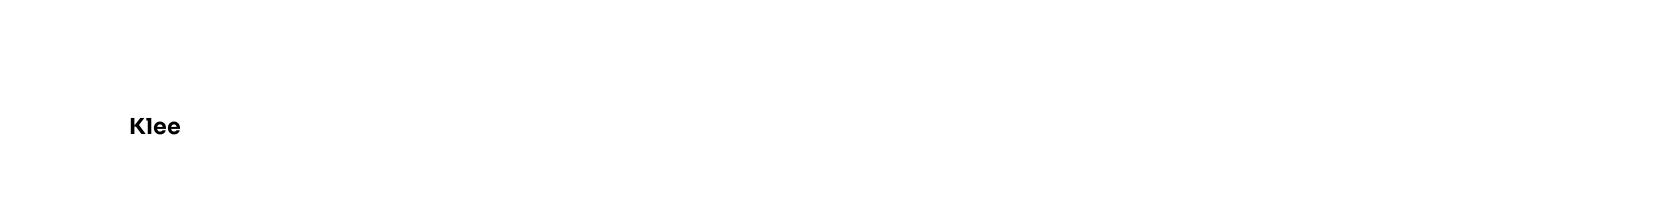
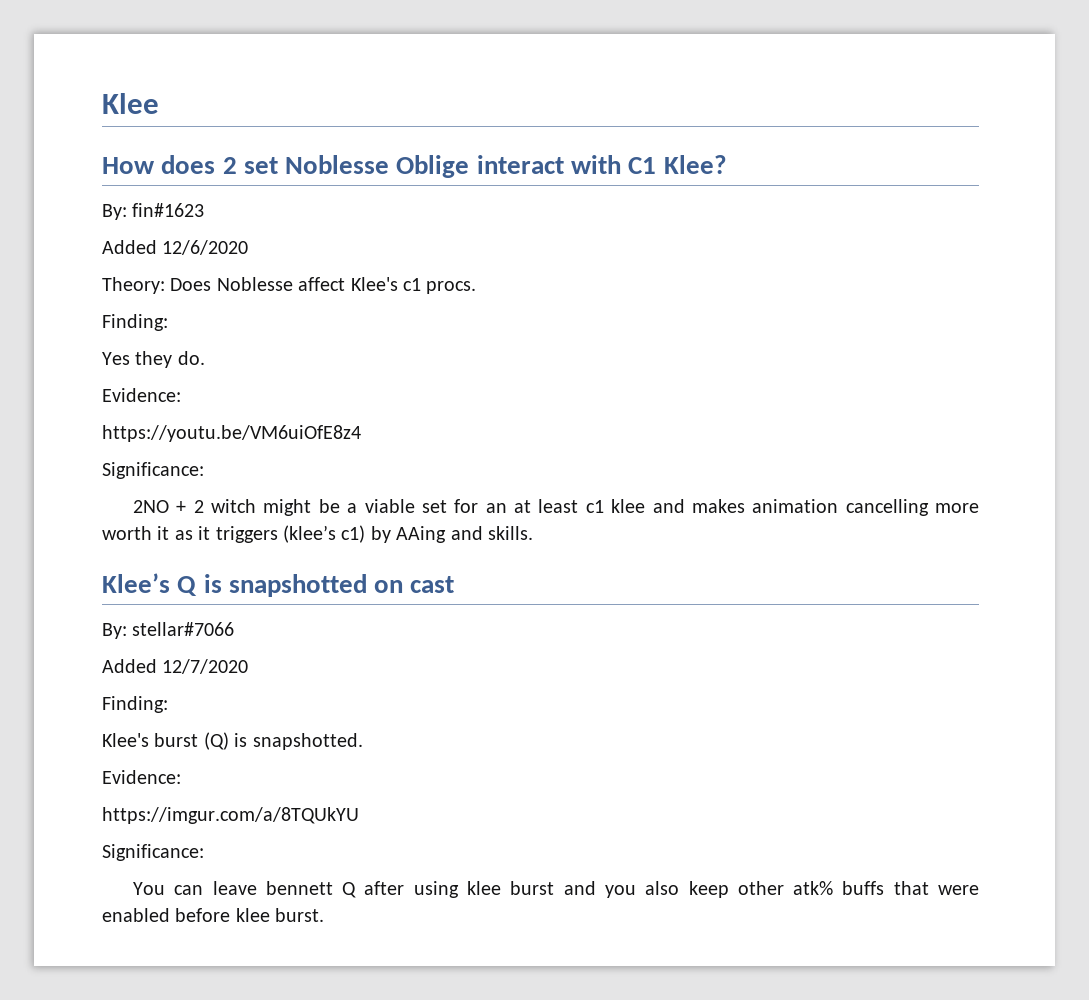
(181, 126) none -> [102,155,727,178] [102,203,205,220] [102,240,249,255] [102,277,477,294] [102,314,168,331] [102,351,205,368] [102,388,181,402] [102,425,361,442] [102,462,204,479] [132,499,979,516] [102,525,533,543] [102,573,455,597] [102,622,235,639] [102,659,249,674] [102,696,168,713] [102,732,363,750] [102,770,181,784] [102,807,359,824] [102,844,204,861] [132,881,979,898] [102,908,325,922] // How does 2 set Noblesse Oblige interact with C1 Klee? // By: fin#1623 // Added 12/6/2020 // Theory: Does Noblesse affect Klee's c1 procs. // Finding: // Yes they do. // Evidence: // https://youtu.be/VM6uiOfE8z4 // Significance: // 2NO + 2 witch might be a viable set for an at least c1 klee and makes animation cancelling more worth it as it triggers (klee’s c1) by AAing and skills. // Klee’s Q is snapshotted on cast // By: stellar#7066 // Added 12/7/2020 // Finding: // Klee's burst (Q) is snapshotted. // Evidence: // https://imgur.com/a/8TQUkYU // Significance: // You can leave bennett Q after using klee burst and you also keep other atk% buffs that were enabled before klee burst.

